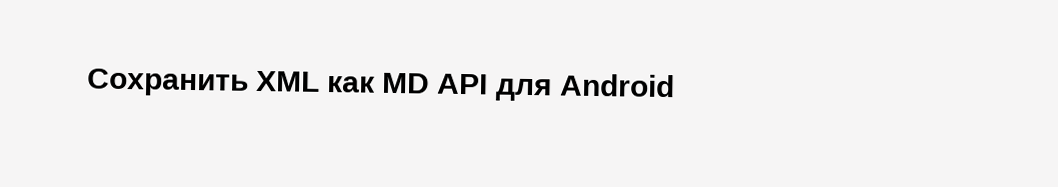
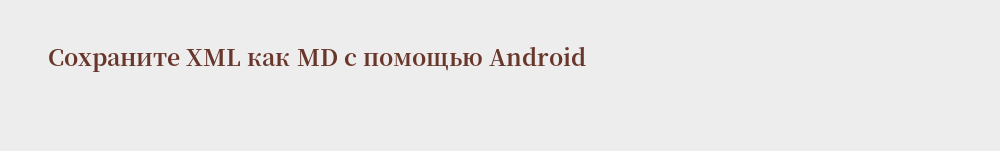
[86,68,249,97] Сохранить -> [48,49,180,72] Сохраните
[436,73,553,102] API для -> [343,53,484,71] с помощью

